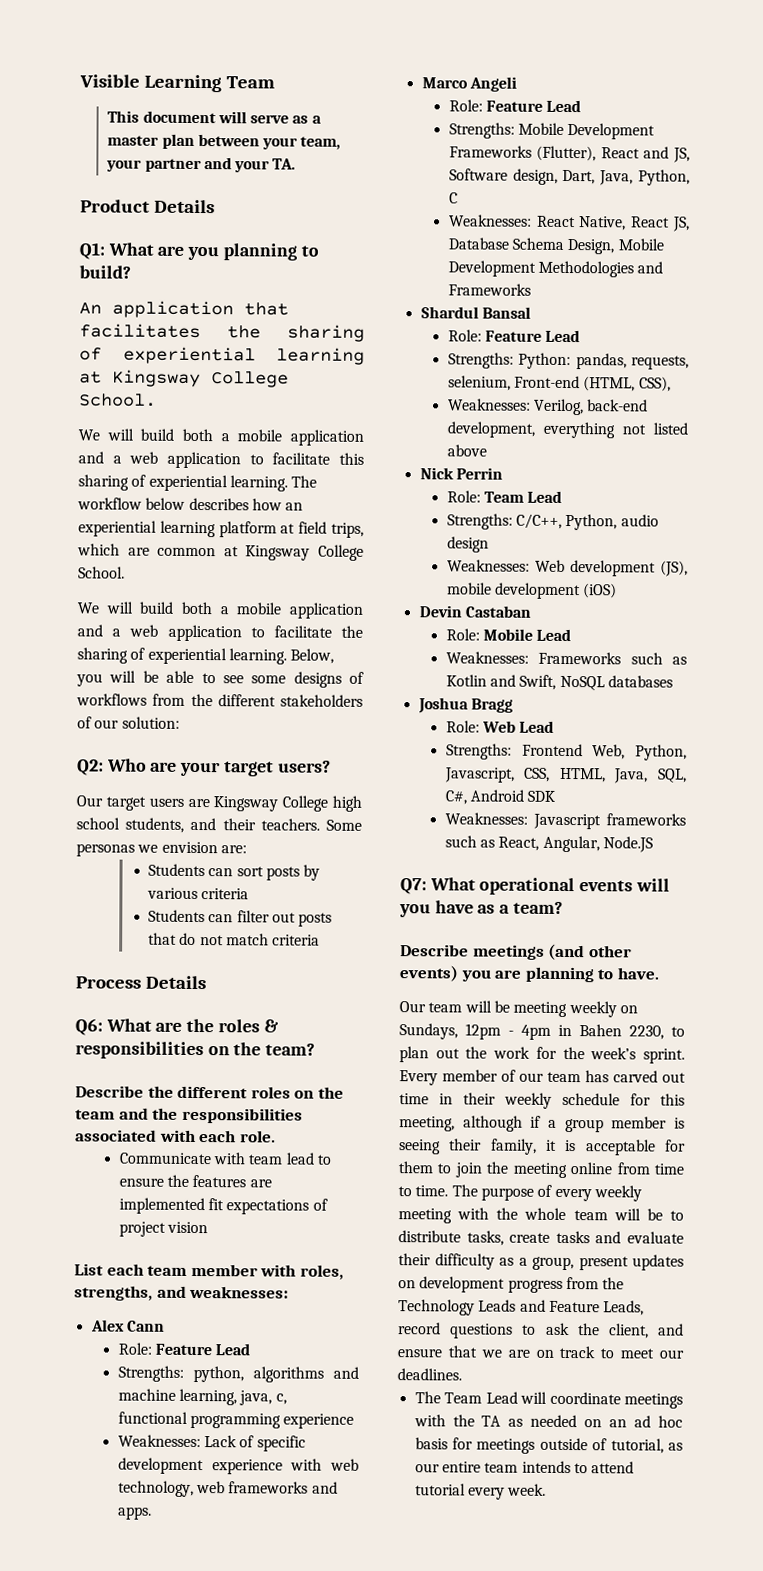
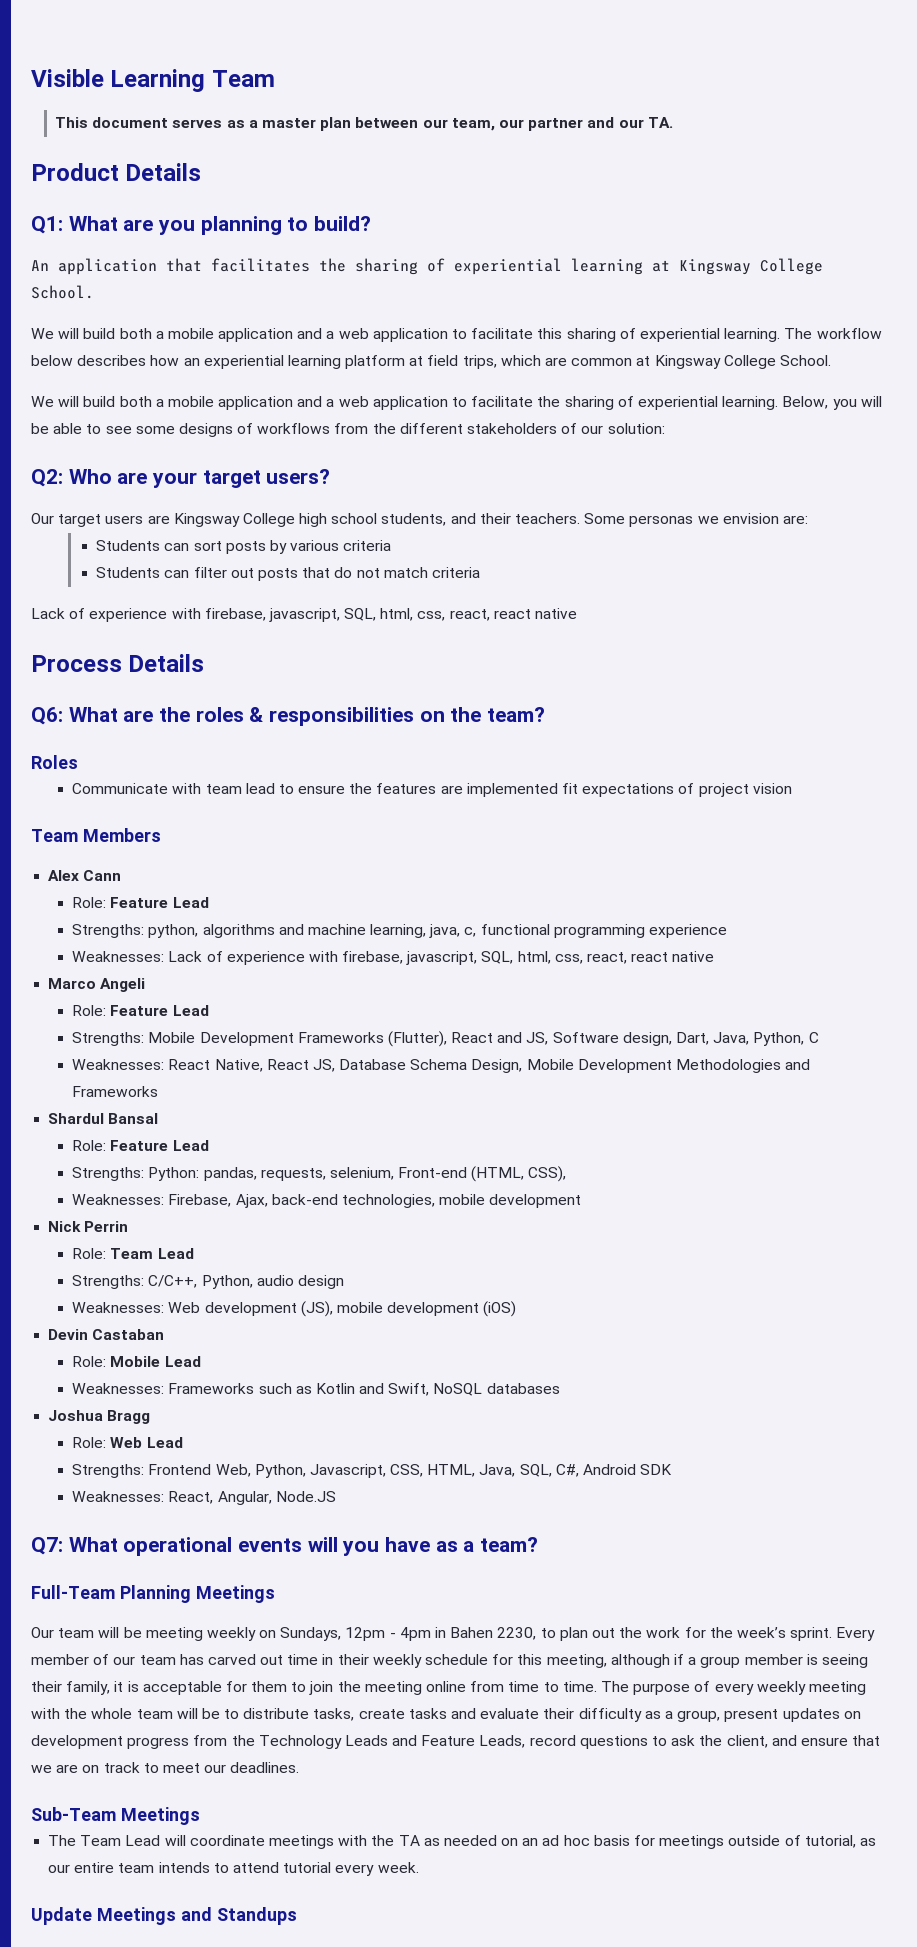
[217,111,290,124] will serve -> [172,119,223,128] serves
[262,136,342,150] [106,159,143,172] your team, your -> [422,118,524,131] our team, our
[234,160,271,173] your -> [618,119,644,128] our
(321, 940) none -> [31,608,578,622] // Lack of experience with firebase, javascript, SQL, html, css, react, react native
[75,1085,344,1099] [75,1107,303,1124] [75,1129,276,1143] Describe the different roles on the team and the responsibilities associated with each role. -> [31,755,78,769] Roles
[74,1263,344,1280] [74,1285,290,1301] List each team member with roles, strengths, and weaknesses: -> [31,828,161,842] Team Members
[256,1435,306,1452] [117,1457,359,1475] [117,1480,338,1497] [117,1506,152,1520] specific development experience with web technology, web frameworks and apps. -> [226,951,715,965] experience with firebase, javascript, SQL, html, css, react, react native
[534,398,649,416] [446,421,688,439] [446,444,487,457] Verilog, back-end development, everything not listed above -> [168,1194,582,1208] Firebase, Ajax, back-end technologies, mobile development
[532,813,686,830] [444,835,496,848] Javascript frameworks such as -> (165, 1496) none
[400,943,632,961] [399,965,660,983] Describe meetings (and other events) you are planning to have. -> [31,1585,275,1603] Full-Team Planning Meetings
(462, 1374) none -> [31,1807,200,1825] // Sub-Team Meetings
(547, 1489) none -> [31,1907,297,1925] // Update Meetings and Standups

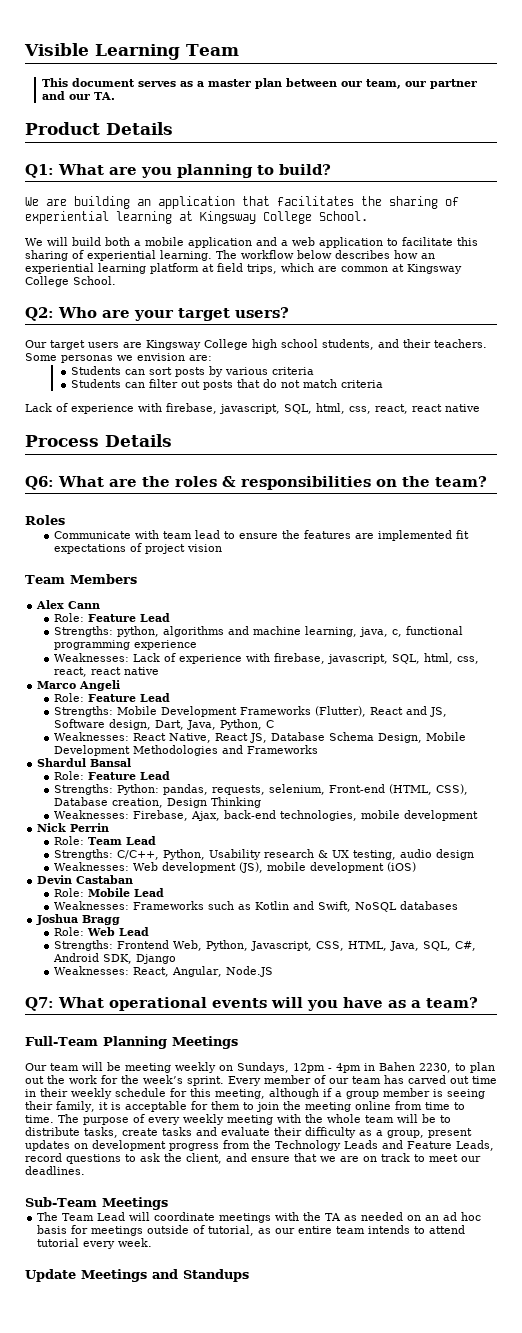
[31,260,49,271] An -> [25,196,151,209] We are building an
[31,396,882,410] [31,423,665,437] // We will build both a mobile application and a web application to facilitate the sharing of experiential learning. Below, you will be able to see some designs of workflows from the different stakeholders of our solution: -> (116, 280) none
(567, 1174) none -> [53,797,261,808] Database creation, Design Thinking
(253, 1282) none -> [208,849,396,860] Usability research & UX testing,
[640,1464,673,1475] SDK -> [102,954,176,964] SDK, Django

